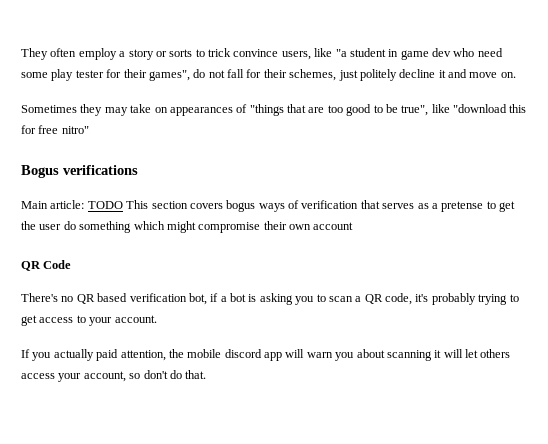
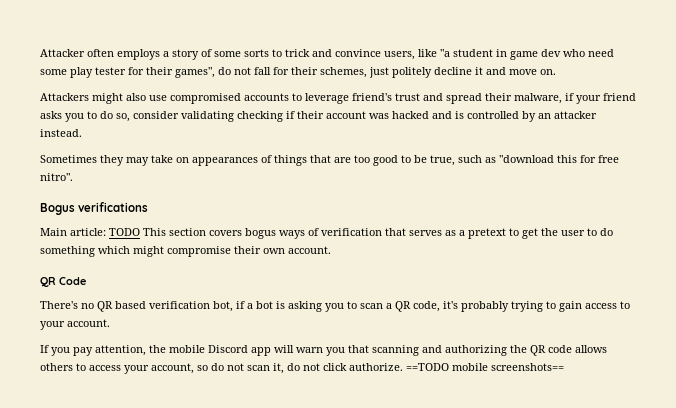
[21,48,167,60] They often employ a story or -> [40,49,241,60] Attacker often employs a story of some
(231, 52) none -> [312,49,332,57] and
(516, 75) none -> [40,93,636,104] [40,111,597,122] [40,129,82,137] // Attackers might also use compromised accounts to leverage friend's trust and spread their malware, if your friend asks you to do so, consider validating checking if their account was hacked and is controlled by an attacker instead.
[249,104,284,116] "things -> [274,155,307,166] things
[401,104,450,116] true", like -> [430,155,496,166] true, such as
[61,126,89,134] nitro" -> [40,173,73,181] nitro".
[441,201,484,212] pretense -> [468,228,506,239] pretext
(62, 227) none -> [587,228,597,236] to
[313,222,354,230] account -> [288,246,331,254] account.
[21,315,37,326] get -> [559,301,582,312] gain
[53,349,119,361] actually paid -> [73,347,93,356] pay
[224,349,262,358] discord -> [208,345,248,353] Discord
[356,349,511,361] [21,370,207,382] about scanning it will let others access your account, so don't do that. -> [348,345,607,356] [40,363,564,374] that scanning and authorizing the QR code allows others to access your account, so do not scan it, do not click authorize. ==TODO mobile screenshots==

